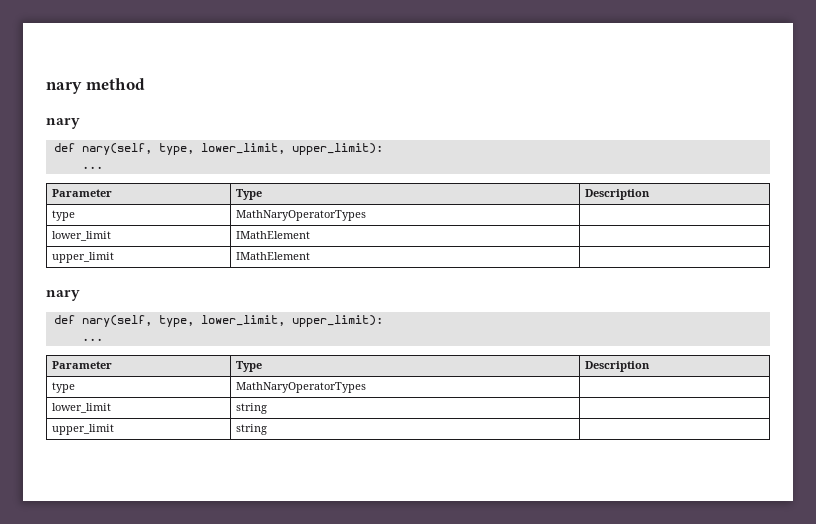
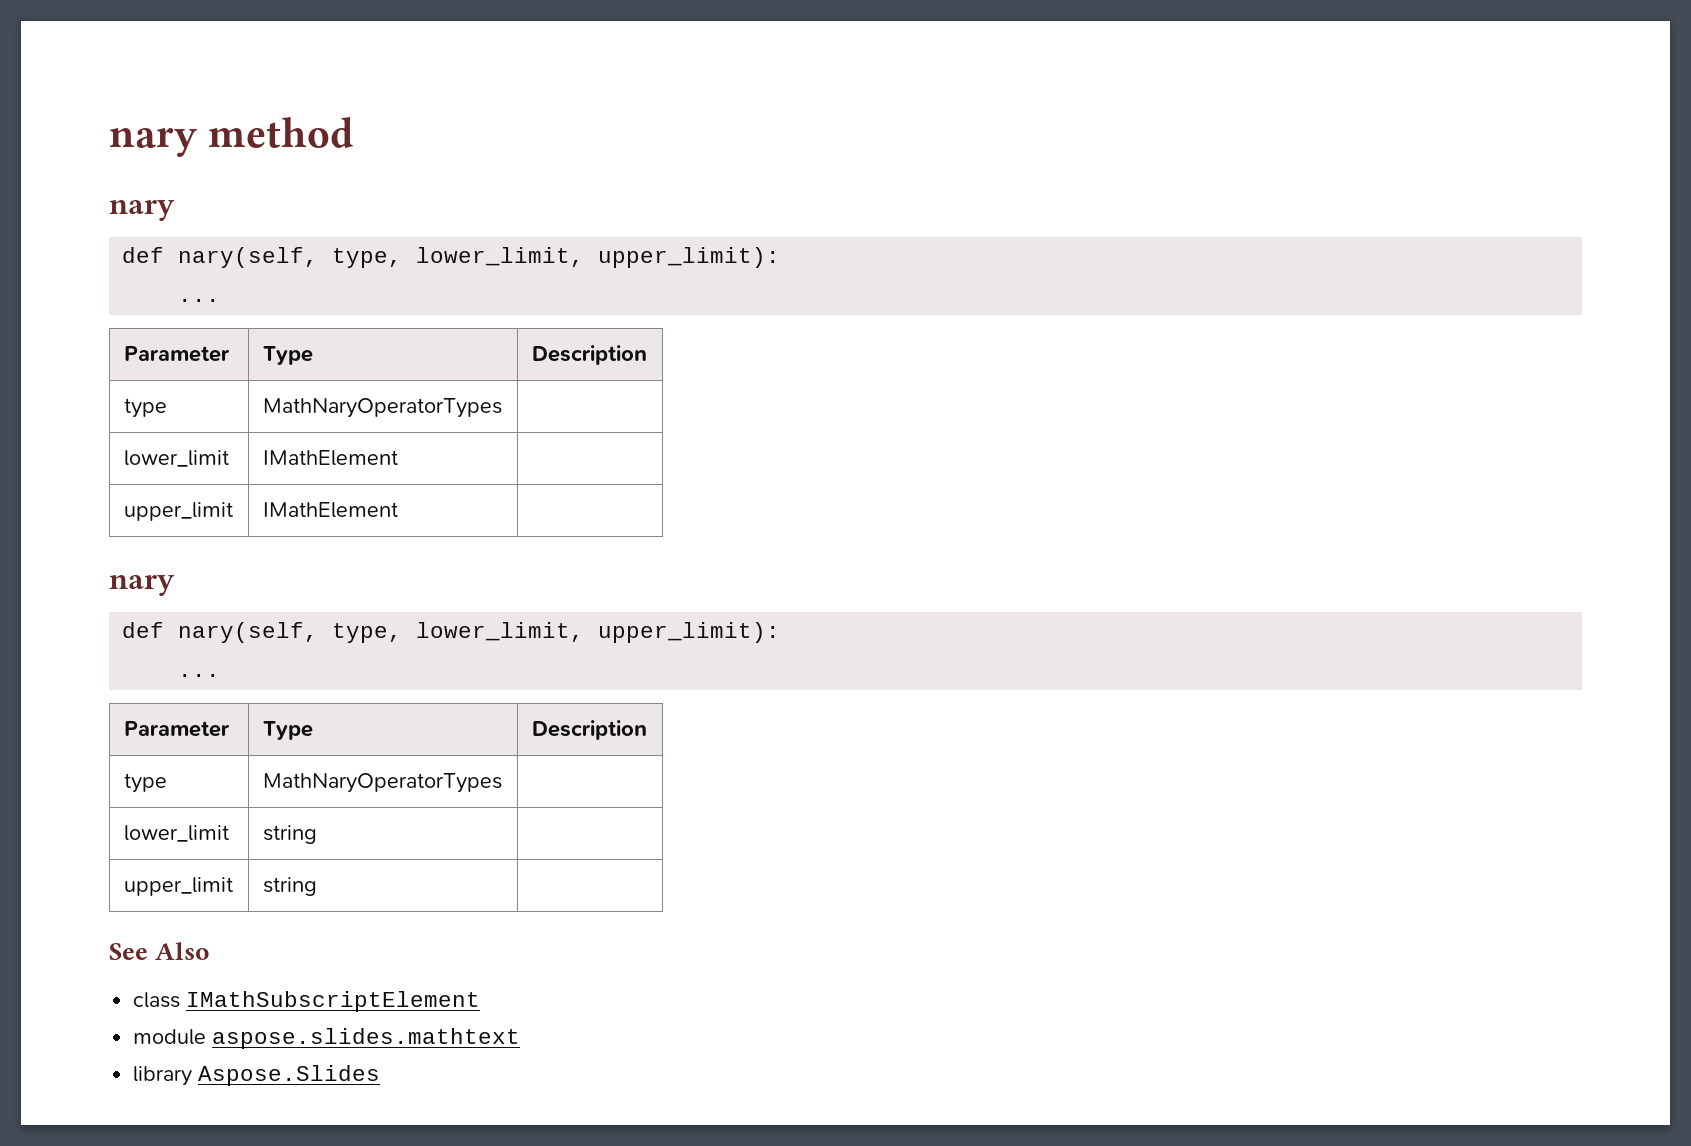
(268, 429) none -> [109,942,211,960] [133,991,481,1012] [133,1028,521,1049] [133,1065,381,1086] // See Also // class IMathSubscriptElement // module aspose.slides.mathtext // library Aspose.Slides

